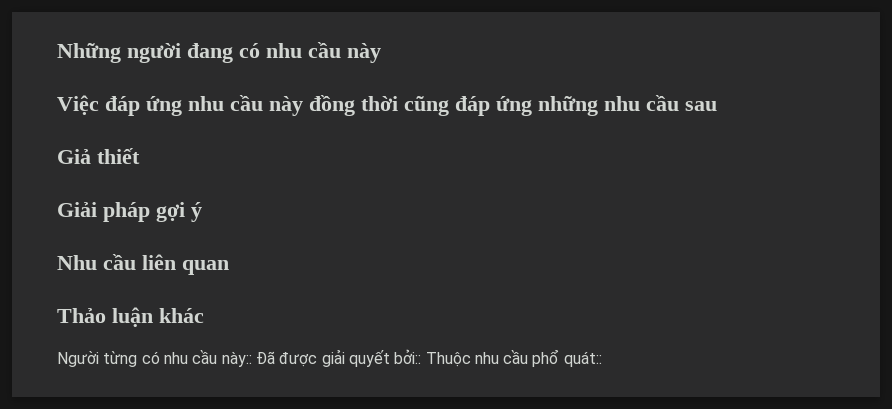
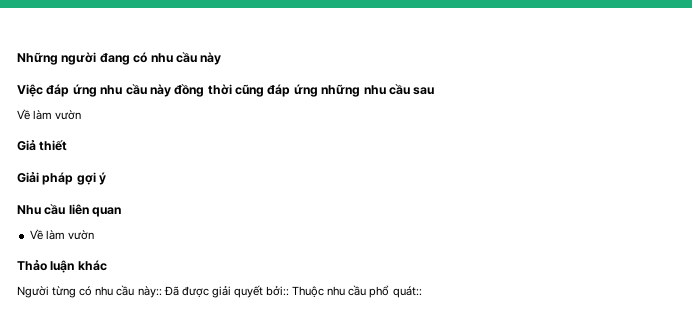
(717, 106) none -> [17,109,82,120] // Về làm vườn
(229, 267) none -> [29,229,94,240] // Về làm vườn

